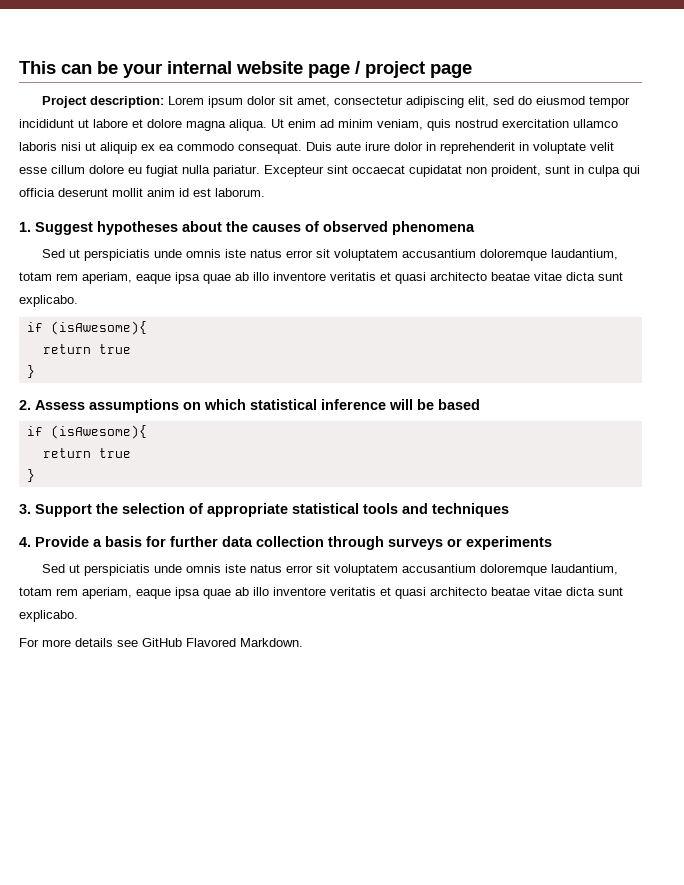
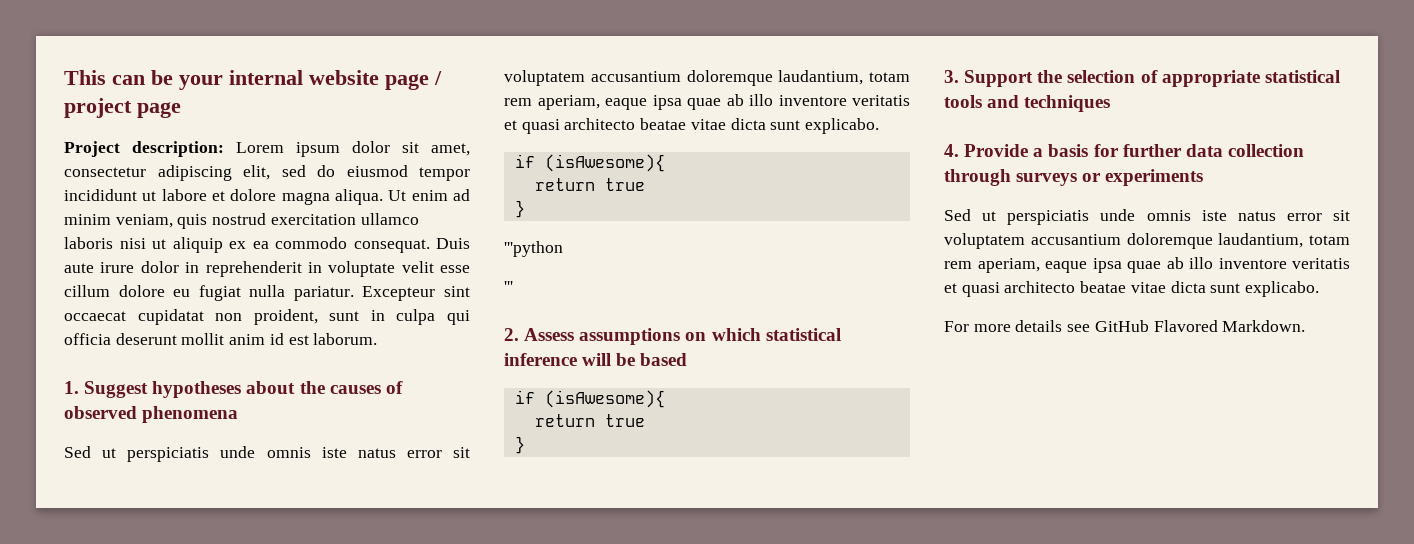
(35, 371) none -> [504,241,563,257] [504,281,513,292] // '''python // '''

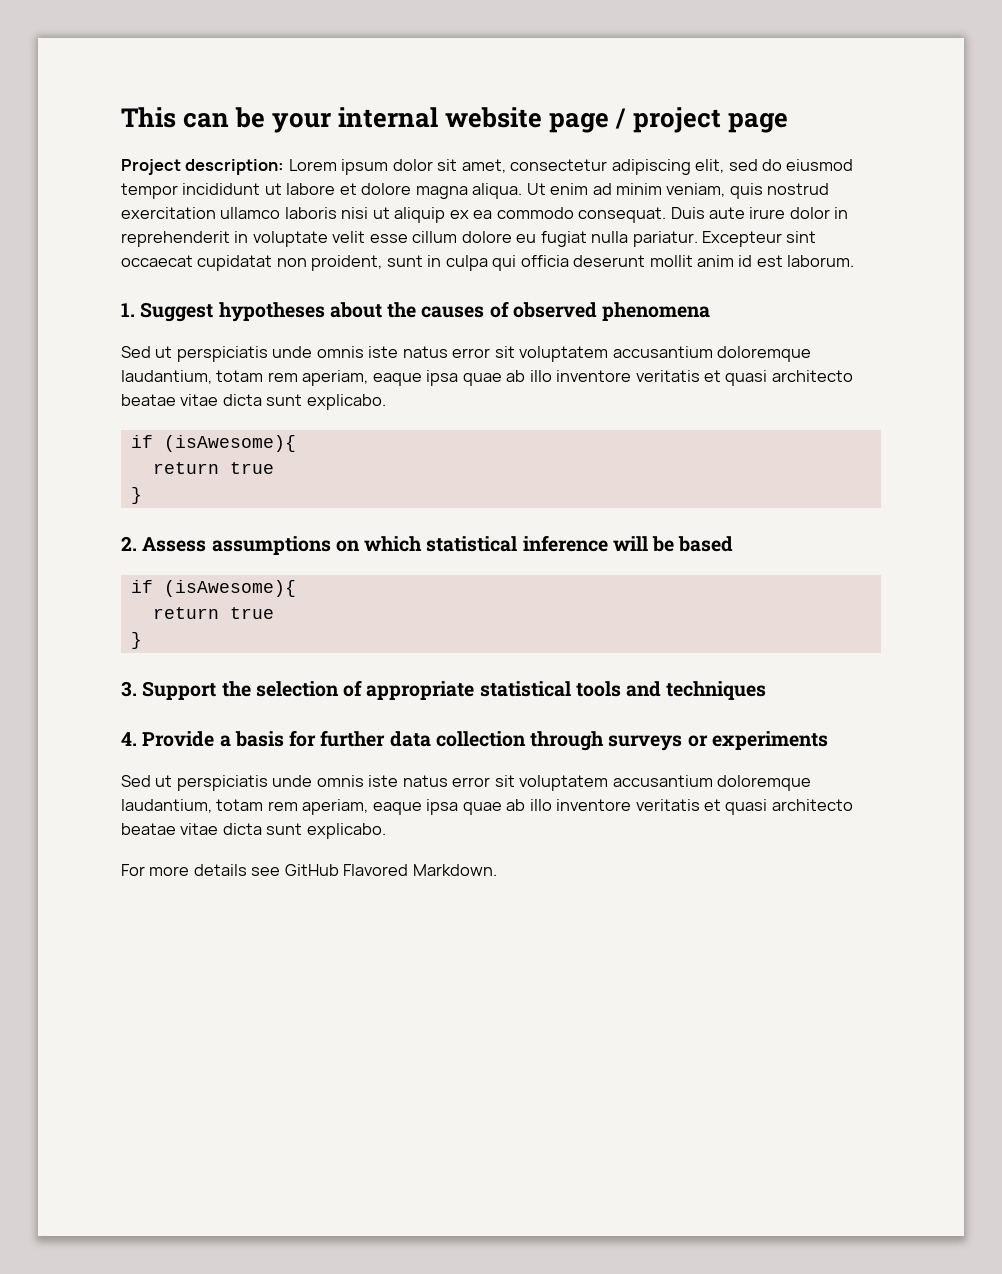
[504,241,563,257] [504,281,513,292] // '''python // ''' -> (142, 495) none

